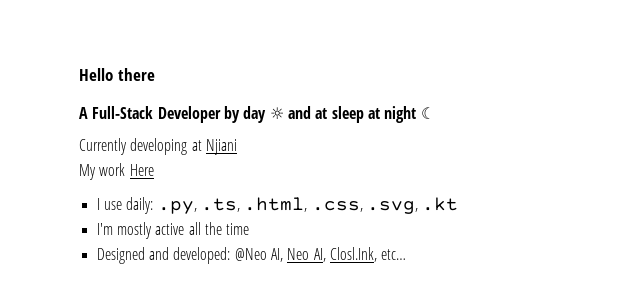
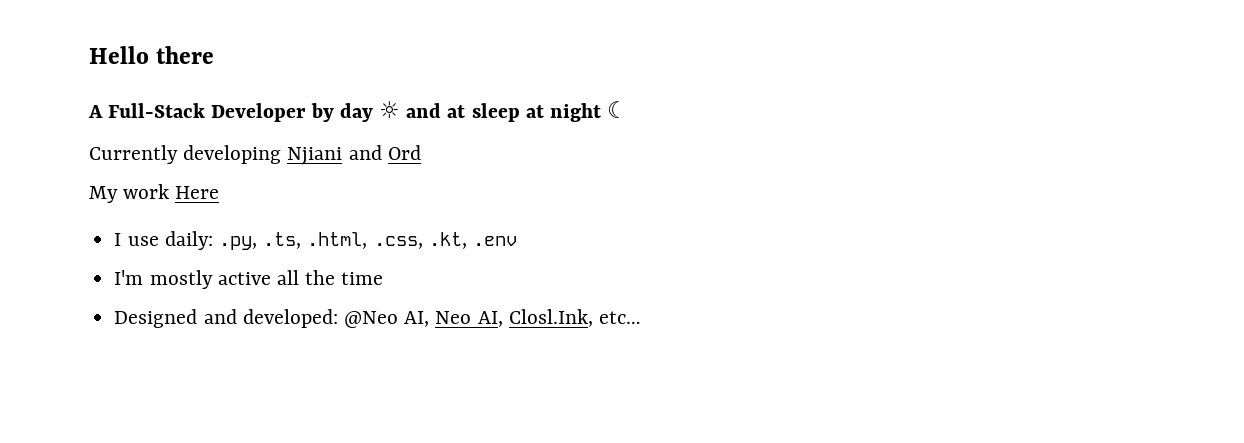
[191,140,202,151] at -> (282, 154) none
(237, 147) none -> [348,145,421,160] and Ord
[366,197,459,214] .svg, .kt -> [428,232,517,249] .kt, .env

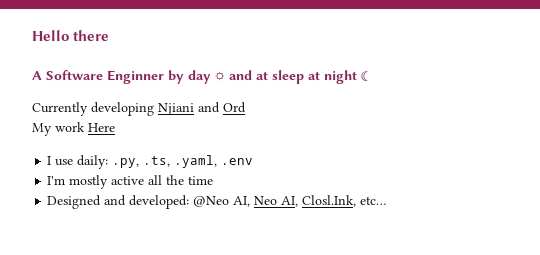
[108,103,307,122] Full-Stack Developer -> [46,70,164,84] Software Enginner
[307,232,467,249] .html, .css, .kt, -> [174,155,218,168] .yaml,

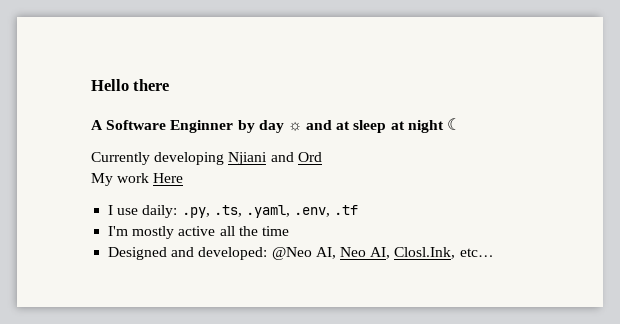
[221,158,254,165] .env -> [294,205,359,217] .env, .tf

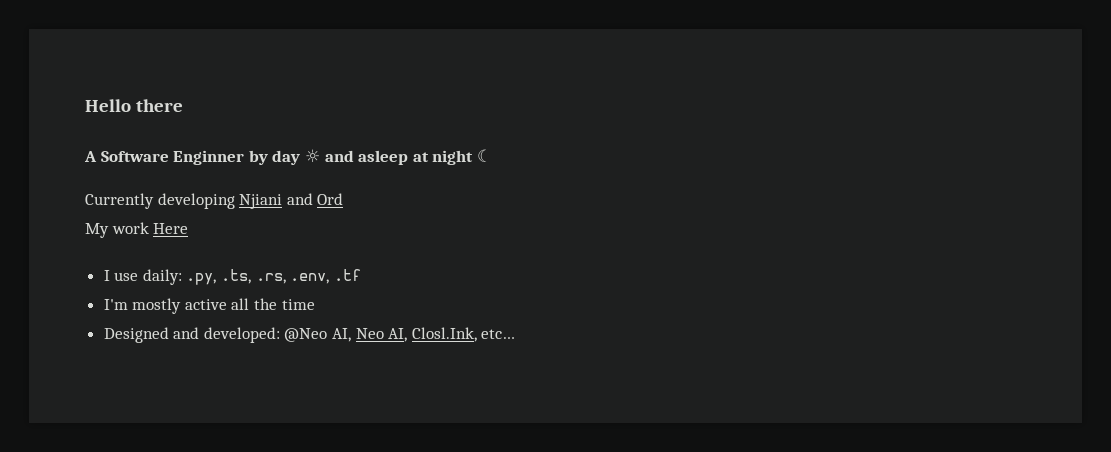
[336,120,387,133] at sleep -> [358,150,409,165] asleep
[245,205,290,218] .yaml, -> [255,273,286,284] .rs,

